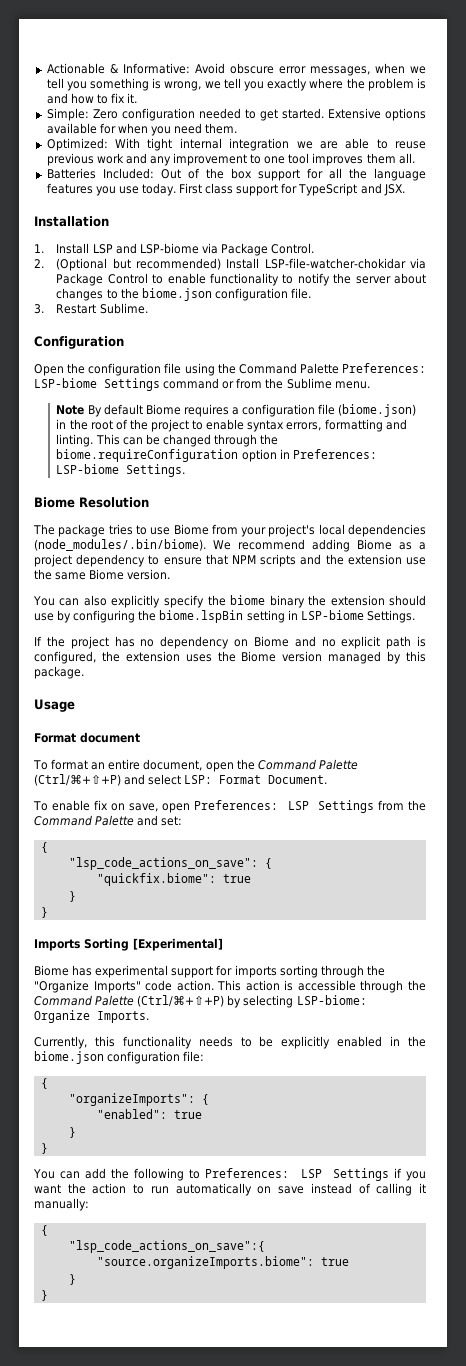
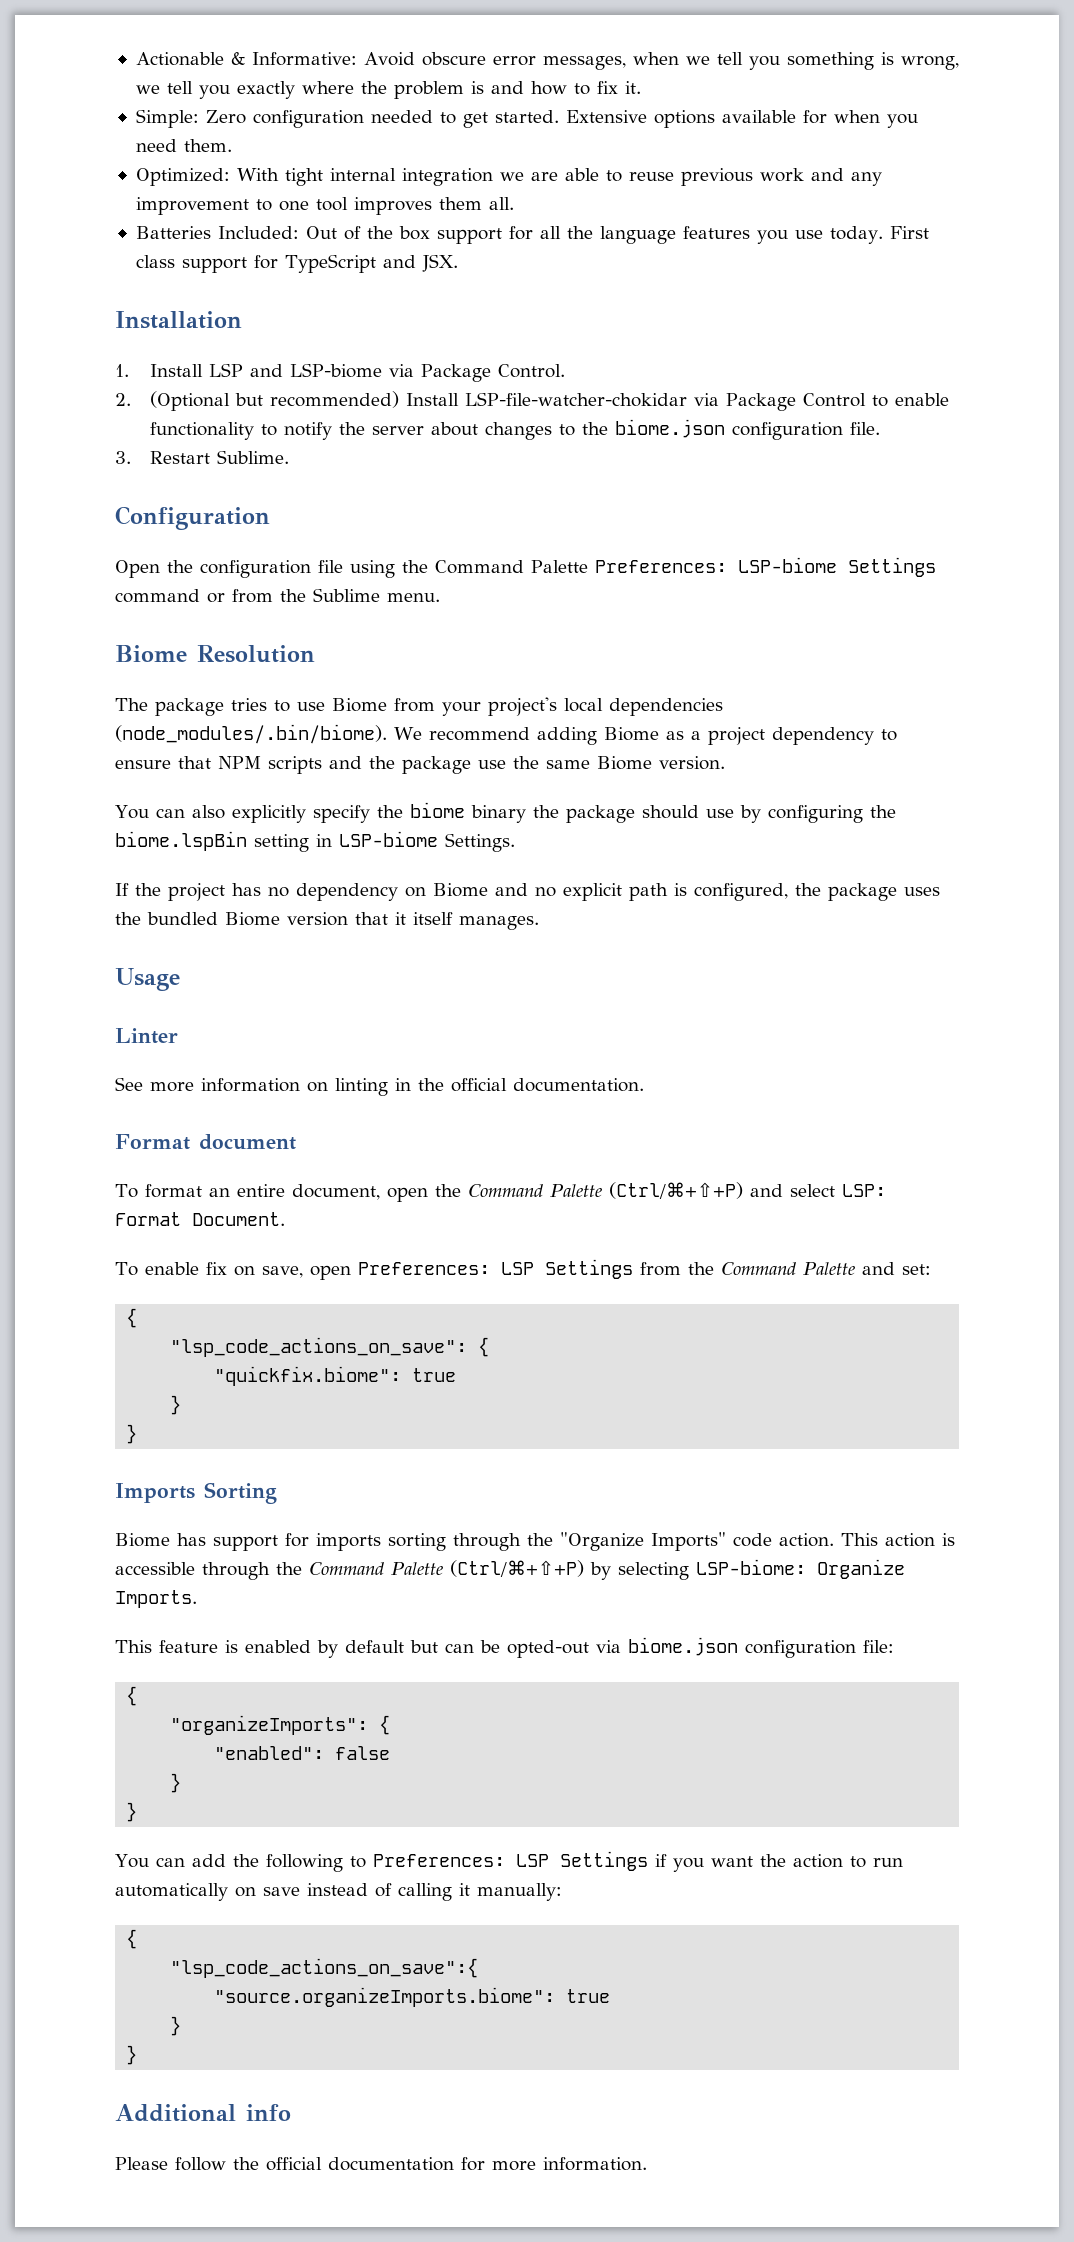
[56,404,417,417] [56,419,407,432] [56,434,279,447] [56,449,377,462] [56,464,186,477] // Note By default Biome requires a configuration file (biome.json) in the root of the project to enable syntax errors, formatting and linting. This can be changed through the biome.requireConfiguration option in Preferences: LSP-biome Settings. -> (440, 597) none
[347,554,402,565] extension -> [402,756,471,774] package
[330,595,385,606] extension -> [565,805,635,823] package
[125,651,180,662] extension -> [828,883,897,901] package
(236, 656) none -> [147,912,218,925] bundled
[328,651,427,664] [34,666,84,679] [34,699,75,712] managed by this package. // Usage -> [355,912,539,930] [115,968,180,991] [115,1028,178,1044] [115,1077,644,1096] that it itself manages. // Usage // Linter // See more information on linting in the official documentation.
[133,938,223,951] [Experimental] -> (277, 1493) none
[95,965,169,978] experimental -> (206, 1539) none
[34,1036,427,1049] Currently, this functionality needs to be explicitly enabled in the -> [115,1640,621,1658] This feature is enabled by default but can be opted-out via
[173,1110,202,1119] true -> [335,1746,391,1760] false
(48, 1295) none -> [115,2104,291,2122] [115,2157,647,2171] // Additional info // Please follow the official documentation for more information.

